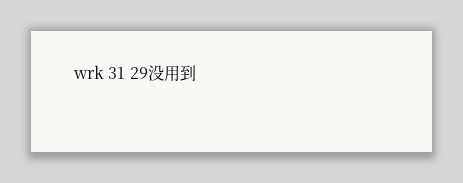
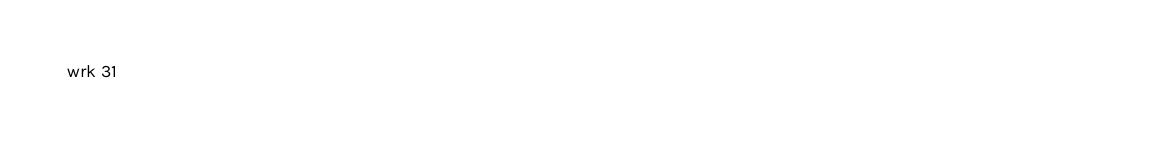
[129,65,196,82] 29没用到 -> (117, 71) none

